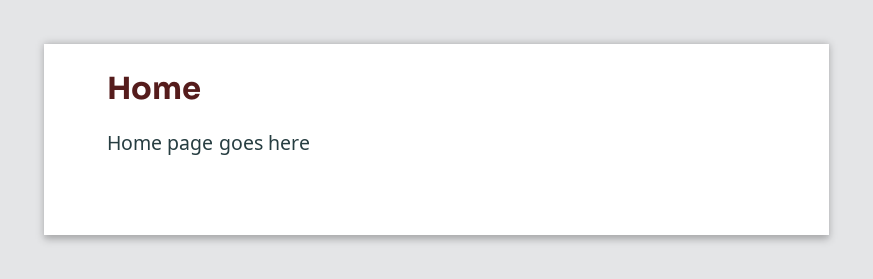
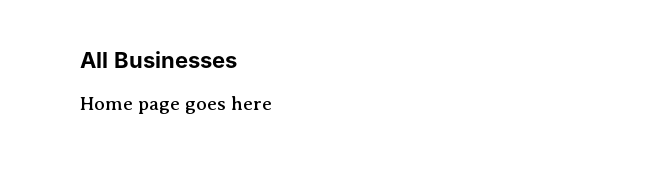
[107,76,201,100] Home -> [80,51,237,68] All Businesses

